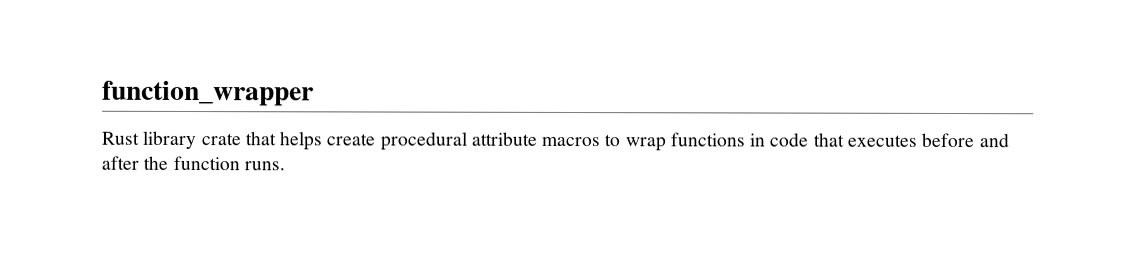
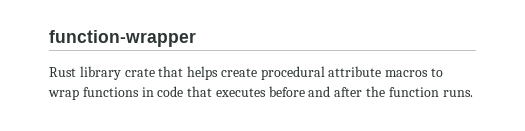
[102,80,314,107] function_wrapper -> [49,30,196,47] function-wrapper

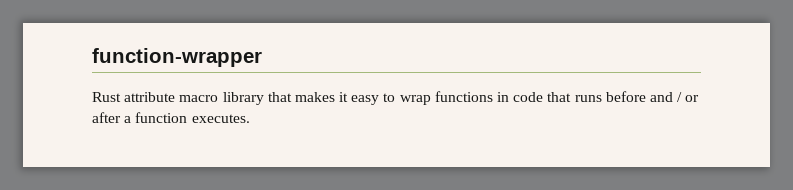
[79,66,429,80] library crate that helps create procedural attribute macros -> [124,92,380,105] attribute macro library that makes it easy
[215,88,266,97] executes -> [574,95,602,102] runs
[334,86,473,97] after the function runs. -> [677,92,700,102] [92,112,250,123] / or after a function executes.

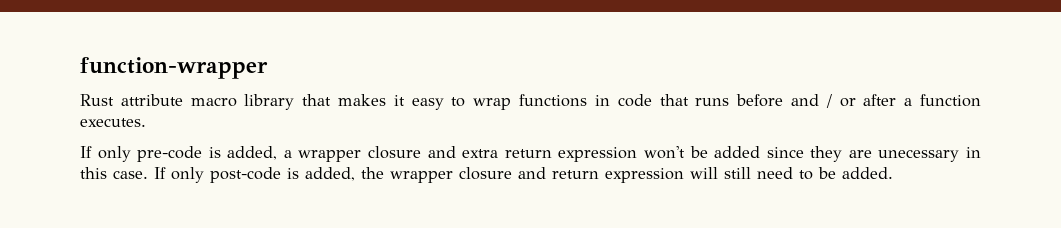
(250, 118) none -> [80,146,981,162] [80,167,893,183] // If only pre-code is added, a wrapper closure and extra return expression won't be added since they are unecessary in this case. If only post-code is added, the wrapper closure and return expression will still need to be added.

